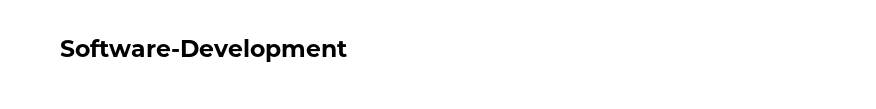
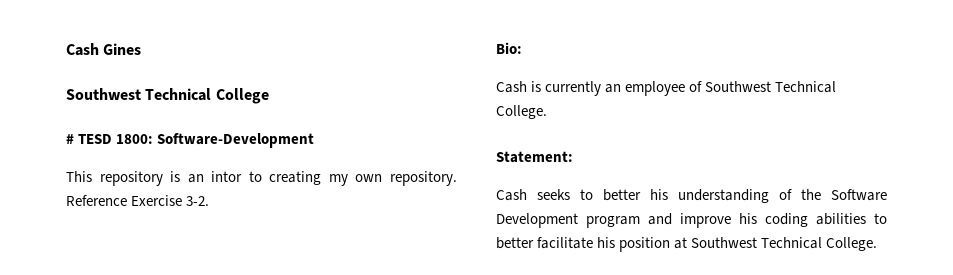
[60,39,347,62] Software-Development -> [66,43,142,56] [66,88,269,104] [66,133,315,148] [66,171,457,186] [66,195,210,206] [496,42,522,54] [496,81,837,96] [496,105,547,119] [496,151,573,163] [496,189,887,203] [496,213,887,228] [496,237,878,252] Cash Gines // Southwest Technical College // # TESD 1800: Software-Development // This repository is an intor to creating my own repository. Reference Exercise 3-2. // Bio: // Cash is currently an employee of Southwest Technical College. // Statement: // Cash seeks to better his understanding of the Software Development program and improve his coding abilities to better facilitate his position at Southwest Technical College.

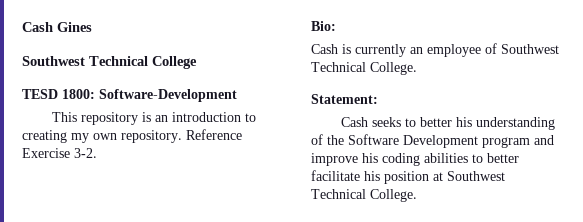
[66,134,74,144] # -> (197, 62) none
[211,171,243,182] intor -> [172,112,242,122] introduction

